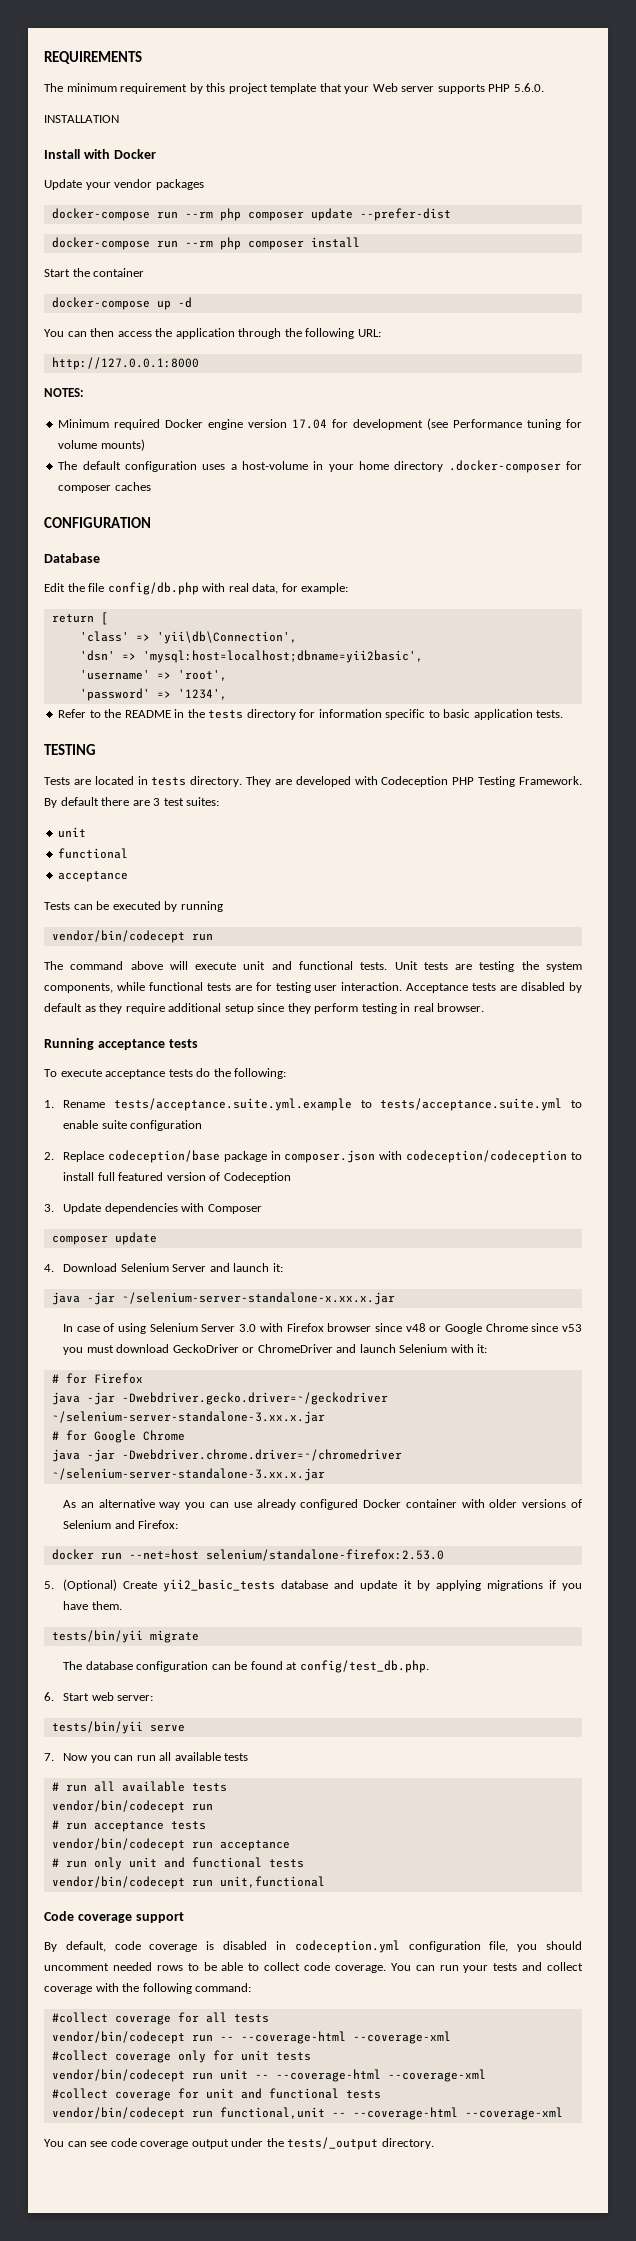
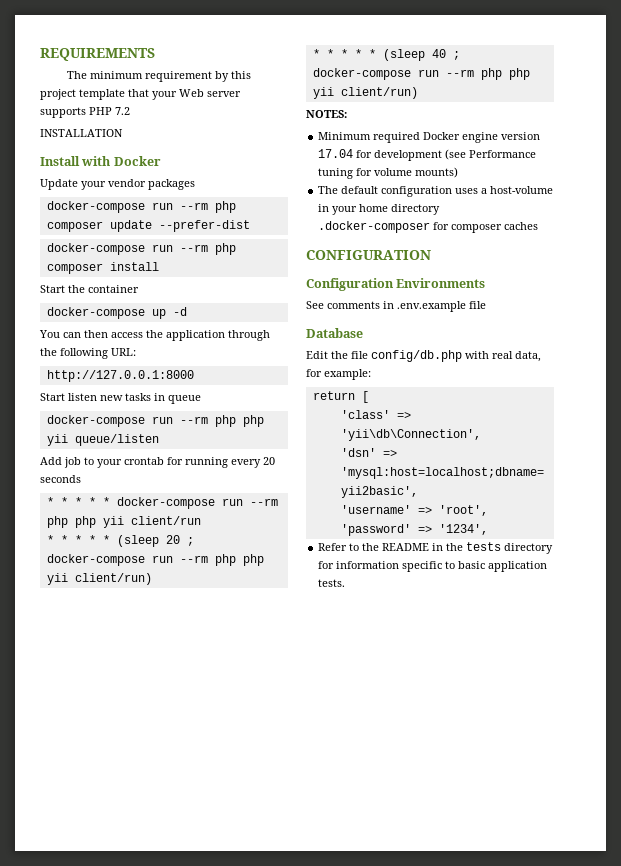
[513,83,544,92] 5.6.0. -> [115,107,130,115] 7.2
(199, 363) none -> [40,393,201,404] [46,415,264,427] [46,434,159,446] [40,457,275,468] [40,475,81,483] [46,497,278,509] [46,516,201,528] [46,535,194,547] [46,554,264,566] [46,573,152,585] [312,49,460,61] [312,68,530,80] [312,87,418,99] // Start listen new tasks in queue // docker-compose run --rm php php yii queue/listen // Add job to your crontab for running every 20 seconds // * * * * * docker-compose run --rm php php yii client/run // * * * * * (sleep 20 ; docker-compose run --rm php php yii client/run) // * * * * * (sleep 40 ; docker-compose run --rm php php yii client/run)
(151, 522) none -> [306,278,486,291] [306,301,486,312] // Configuration Environments // See comments in .env.example file
[44,744,96,755] [44,776,582,787] [44,797,220,808] [58,827,87,838] [58,848,129,859] [58,871,129,882] [44,901,223,912] [51,930,213,943] [44,961,582,972] [44,982,582,993] [44,1003,485,1014] [44,1038,198,1050] [44,1068,287,1079] [44,1098,583,1111] [63,1120,203,1131] [44,1150,582,1163] [63,1172,291,1183] [44,1203,262,1214] [51,1232,157,1245] [44,1263,283,1272] [51,1292,395,1305] [63,1323,583,1334] [63,1344,488,1355] [51,1373,143,1384] [51,1392,388,1405] [51,1411,325,1424] [51,1430,185,1443] [51,1449,402,1462] [51,1468,325,1481] [63,1499,582,1510] [63,1520,179,1529] [51,1549,444,1561] [44,1579,583,1592] [63,1601,122,1610] [51,1630,199,1643] [63,1660,429,1673] [44,1692,154,1701] [51,1721,185,1734] [44,1752,249,1763] [51,1781,227,1792] [51,1800,213,1813] [51,1820,206,1832] [51,1838,290,1851] [51,1857,304,1870] [51,1876,325,1889] [44,1911,184,1923] [44,1940,582,1953] [44,1962,583,1973] [44,1983,252,1994] [51,2012,269,2025] [51,2031,451,2044] [51,2050,311,2063] [51,2069,486,2082] [51,2088,381,2101] [51,2107,563,2120] [44,2137,434,2150] // TESTING // Tests are located in tests directory. They are developed with Codeception PHP Testing Framework. By default there are 3 test suites: // unit // functional // acceptance // Tests can be executed by running // vendor/bin/codecept run // The command above will execute unit and functional tests. Unit tests are testing the system components, while functional tests are for testing user interaction. Acceptance tests are disabled by default as they require additional setup since they perform testing in real browser. // Running acceptance tests // To execute acceptance tests do the following: // 1. Rename tests/acceptance.suite.yml.example to tests/acceptance.suite.yml to enable suite configuration // 2. Replace codeception/base package in composer.json with codeception/codeception to install full featured version of Codeception // 3. Update dependencies with Composer // composer update // 4. Download Selenium Server and launch it: // java -jar ~/selenium-server-standalone-x.xx.x.jar // In case of using Selenium Server 3.0 with Firefox browser since v48 or Google Chrome since v53 you must download GeckoDriver or ChromeDriver and launch Selenium with it: // # for Firefox // java -jar -Dwebdriver.gecko.driver=~/geckodriver ~/selenium-server-standalone-3.xx.x.jar // # for Google Chrome // java -jar -Dwebdriver.chrome.driver=~/chromedriver ~/selenium-server-standalone-3.xx.x.jar // As an alternative way you can use already configured Docker container with older versions of Selenium and Firefox: // docker run --net=host selenium/standalone-firefox:2.53.0 // 5. (Optional) Create yii2_basic_tests database and update it by applying migrations if you have them. // tests/bin/yii migrate // The database configuration can be found at config/test_db.php. // 6. Start web server: // tests/bin/yii serve // 7. Now you can run all available tests // # run all available tests // vendor/bin/codecept run // # run acceptance tests // vendor/bin/codecept run acceptance // # run only unit and functional tests // vendor/bin/codecept run unit,functional // Code coverage support // By default, code coverage is disabled in codeception.yml configuration file, you should uncomment needed rows to be able to collect code coverage. You can run your tests and collect coverage with the following command: // #collect coverage for all tests // vendor/bin/codecept run -- --coverage-html --coverage-xml // #collect coverage only for unit tests // vendor/bin/codecept run unit -- --coverage-html --coverage-xml // #collect coverage for unit and functional tests // vendor/bin/codecept run functional,unit -- --coverage-html --coverage-xml // You can see code coverage output under the tests/_output directory. -> (346, 583) none

